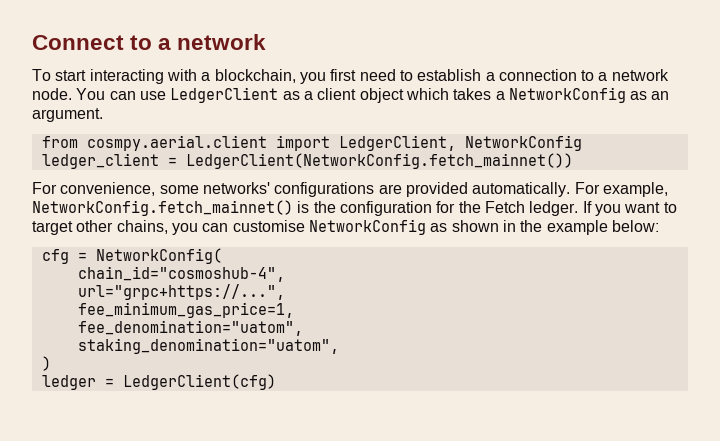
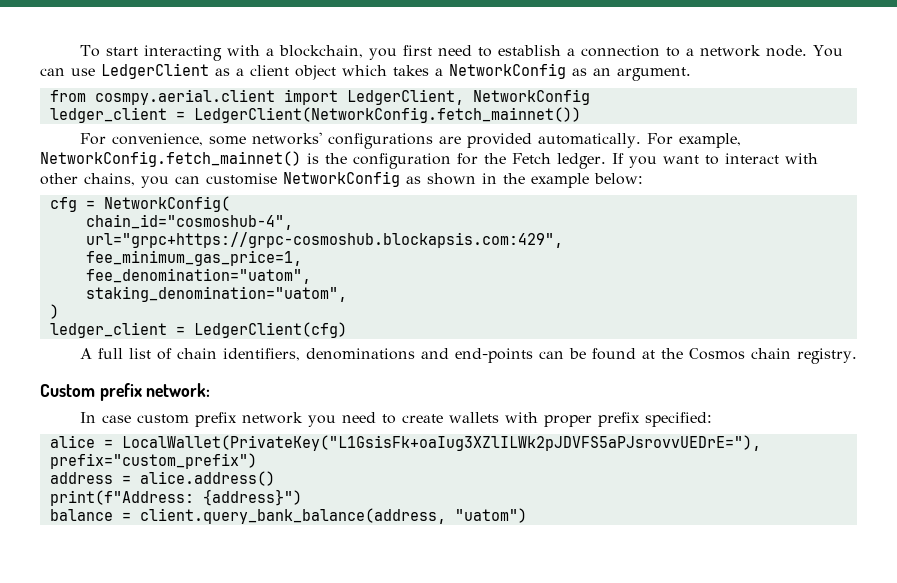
[32,34,267,50] Connect to a network // -> (79, 51) none
[32,221,73,235] target -> [724,153,818,164] interact with
[77,284,285,300] url="grpc+https://...", -> [85,232,563,248] url="grpc+https://grpc-cosmoshub.blockapsis.com:429",
[41,375,96,390] ledger -> [49,322,167,338] ledger_client
(276, 382) none -> [79,348,857,364] [40,383,211,401] [79,412,712,427] [49,435,761,451] [49,453,257,469] [49,471,275,486] [49,489,302,506] [49,508,527,524] // A full list of chain identifiers, denominations and end-points can be found at the Cosmos chain registry. // Custom prefix network: // In case custom prefix network you need to create wallets with proper prefix specified: // alice = LocalWallet(PrivateKey("L1GsisFk+oaIug3XZlILWk2pJDVFS5aPJsrovvUEDrE="), prefix="custom_prefix") // address = alice.address() // print(f"Address: {address}") // balance = client.query_bank_balance(address, "uatom")

